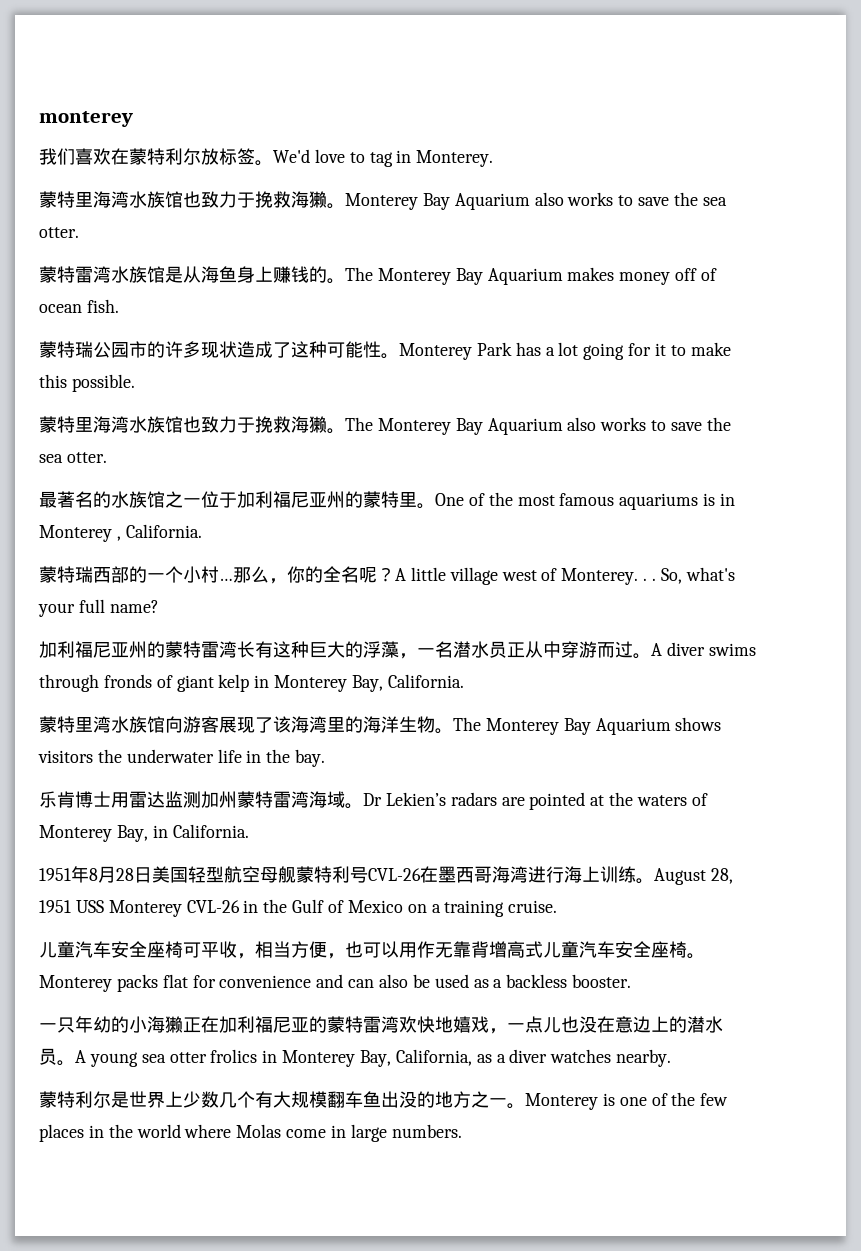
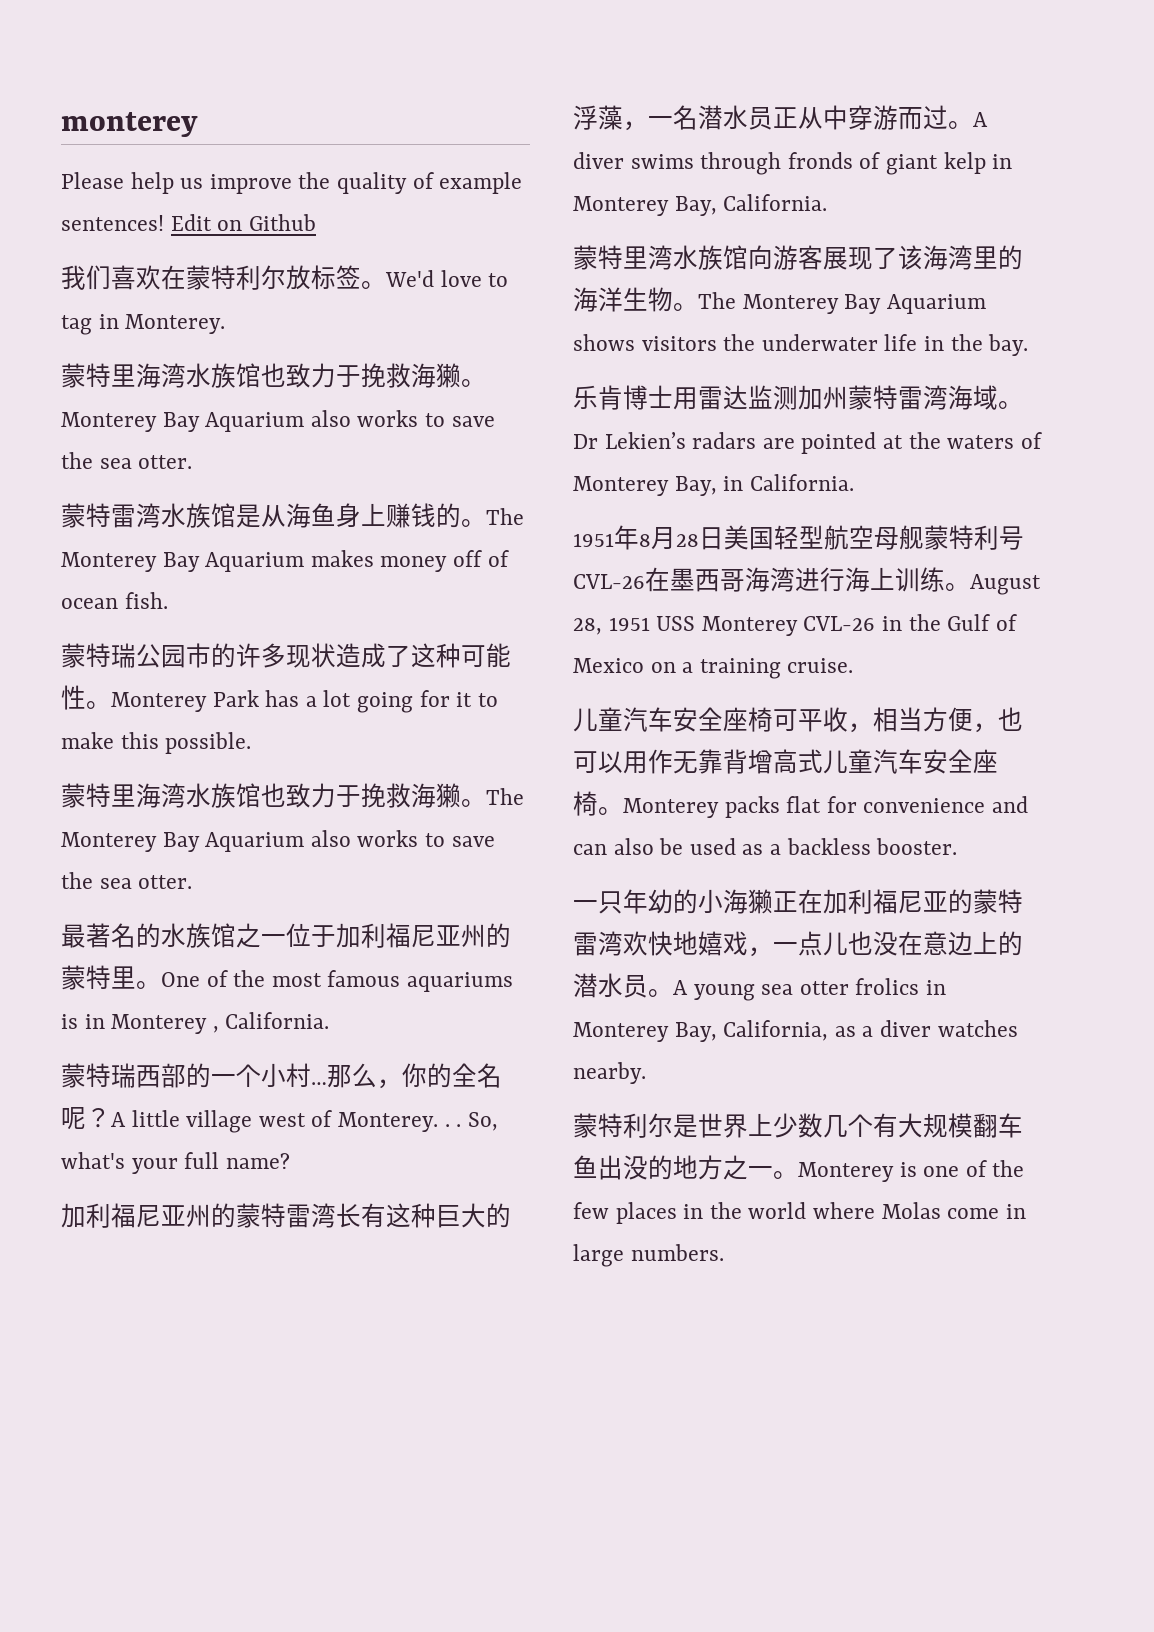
(133, 119) none -> [61,172,523,194] [61,214,316,231] // Please help us improve the quality of example sentences! Edit on Github

